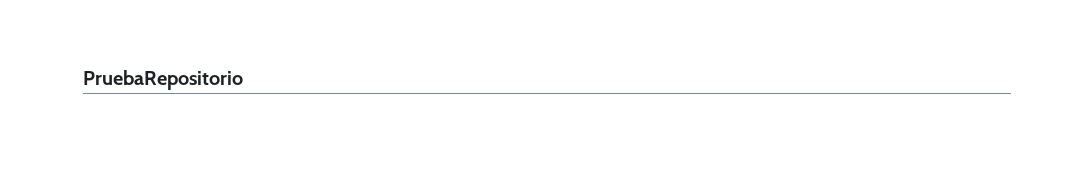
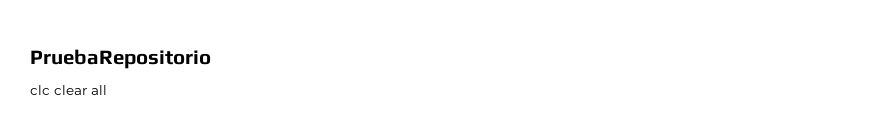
(243, 80) none -> [30,85,107,95] // clc clear all

